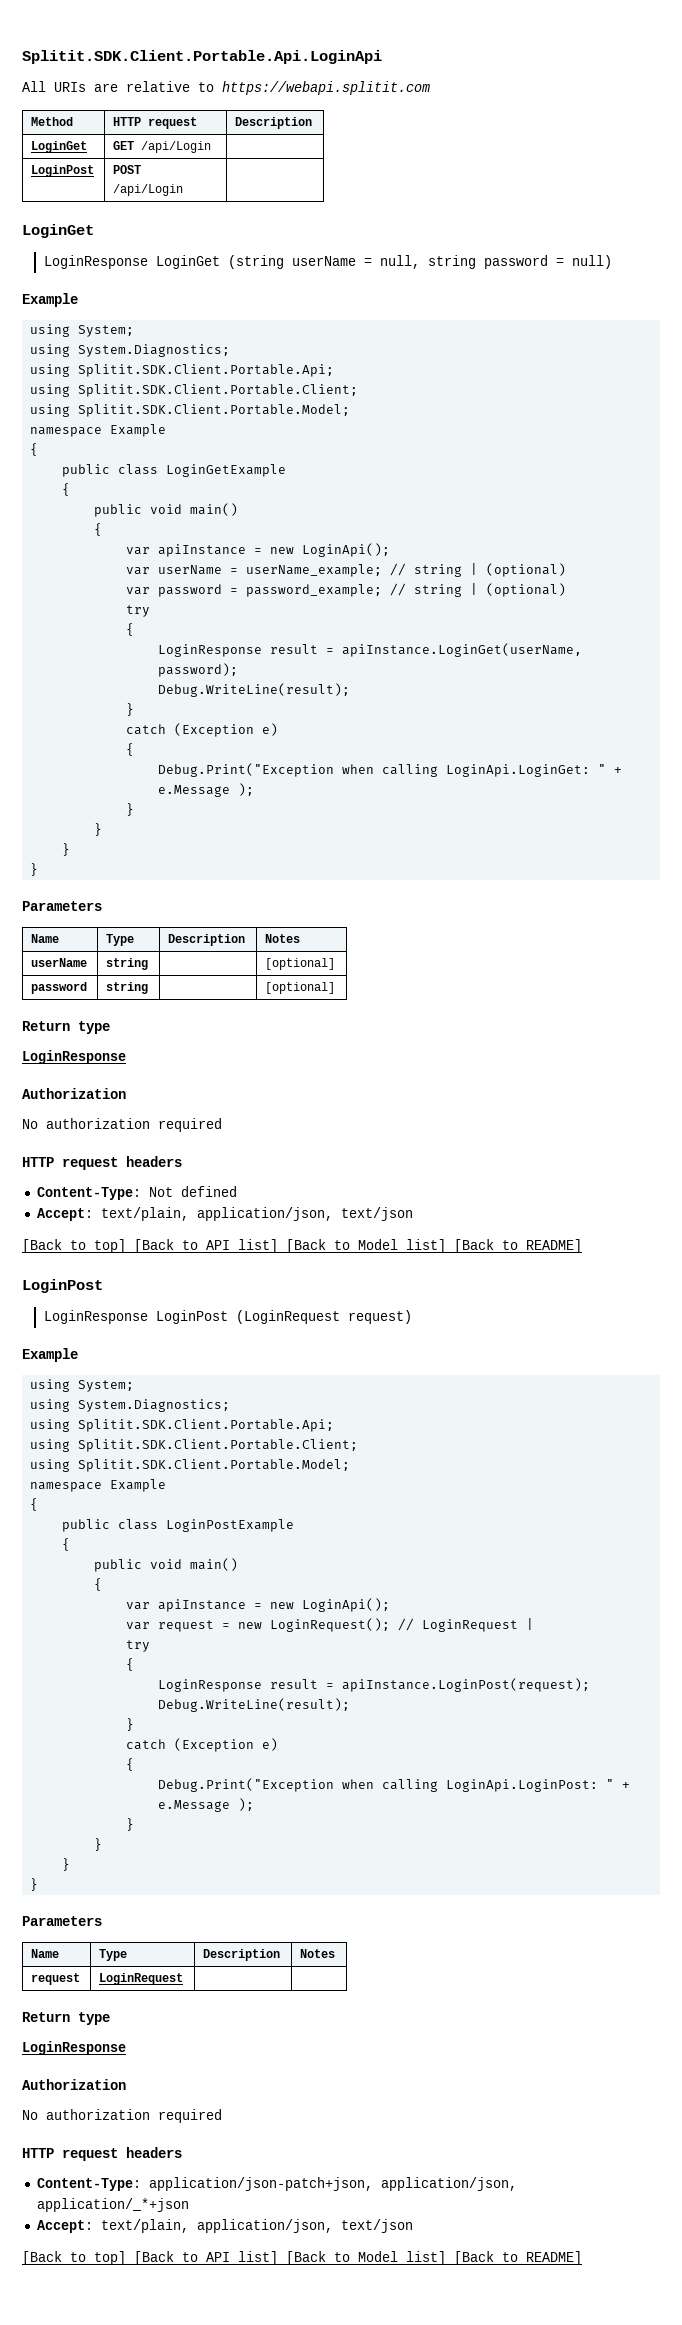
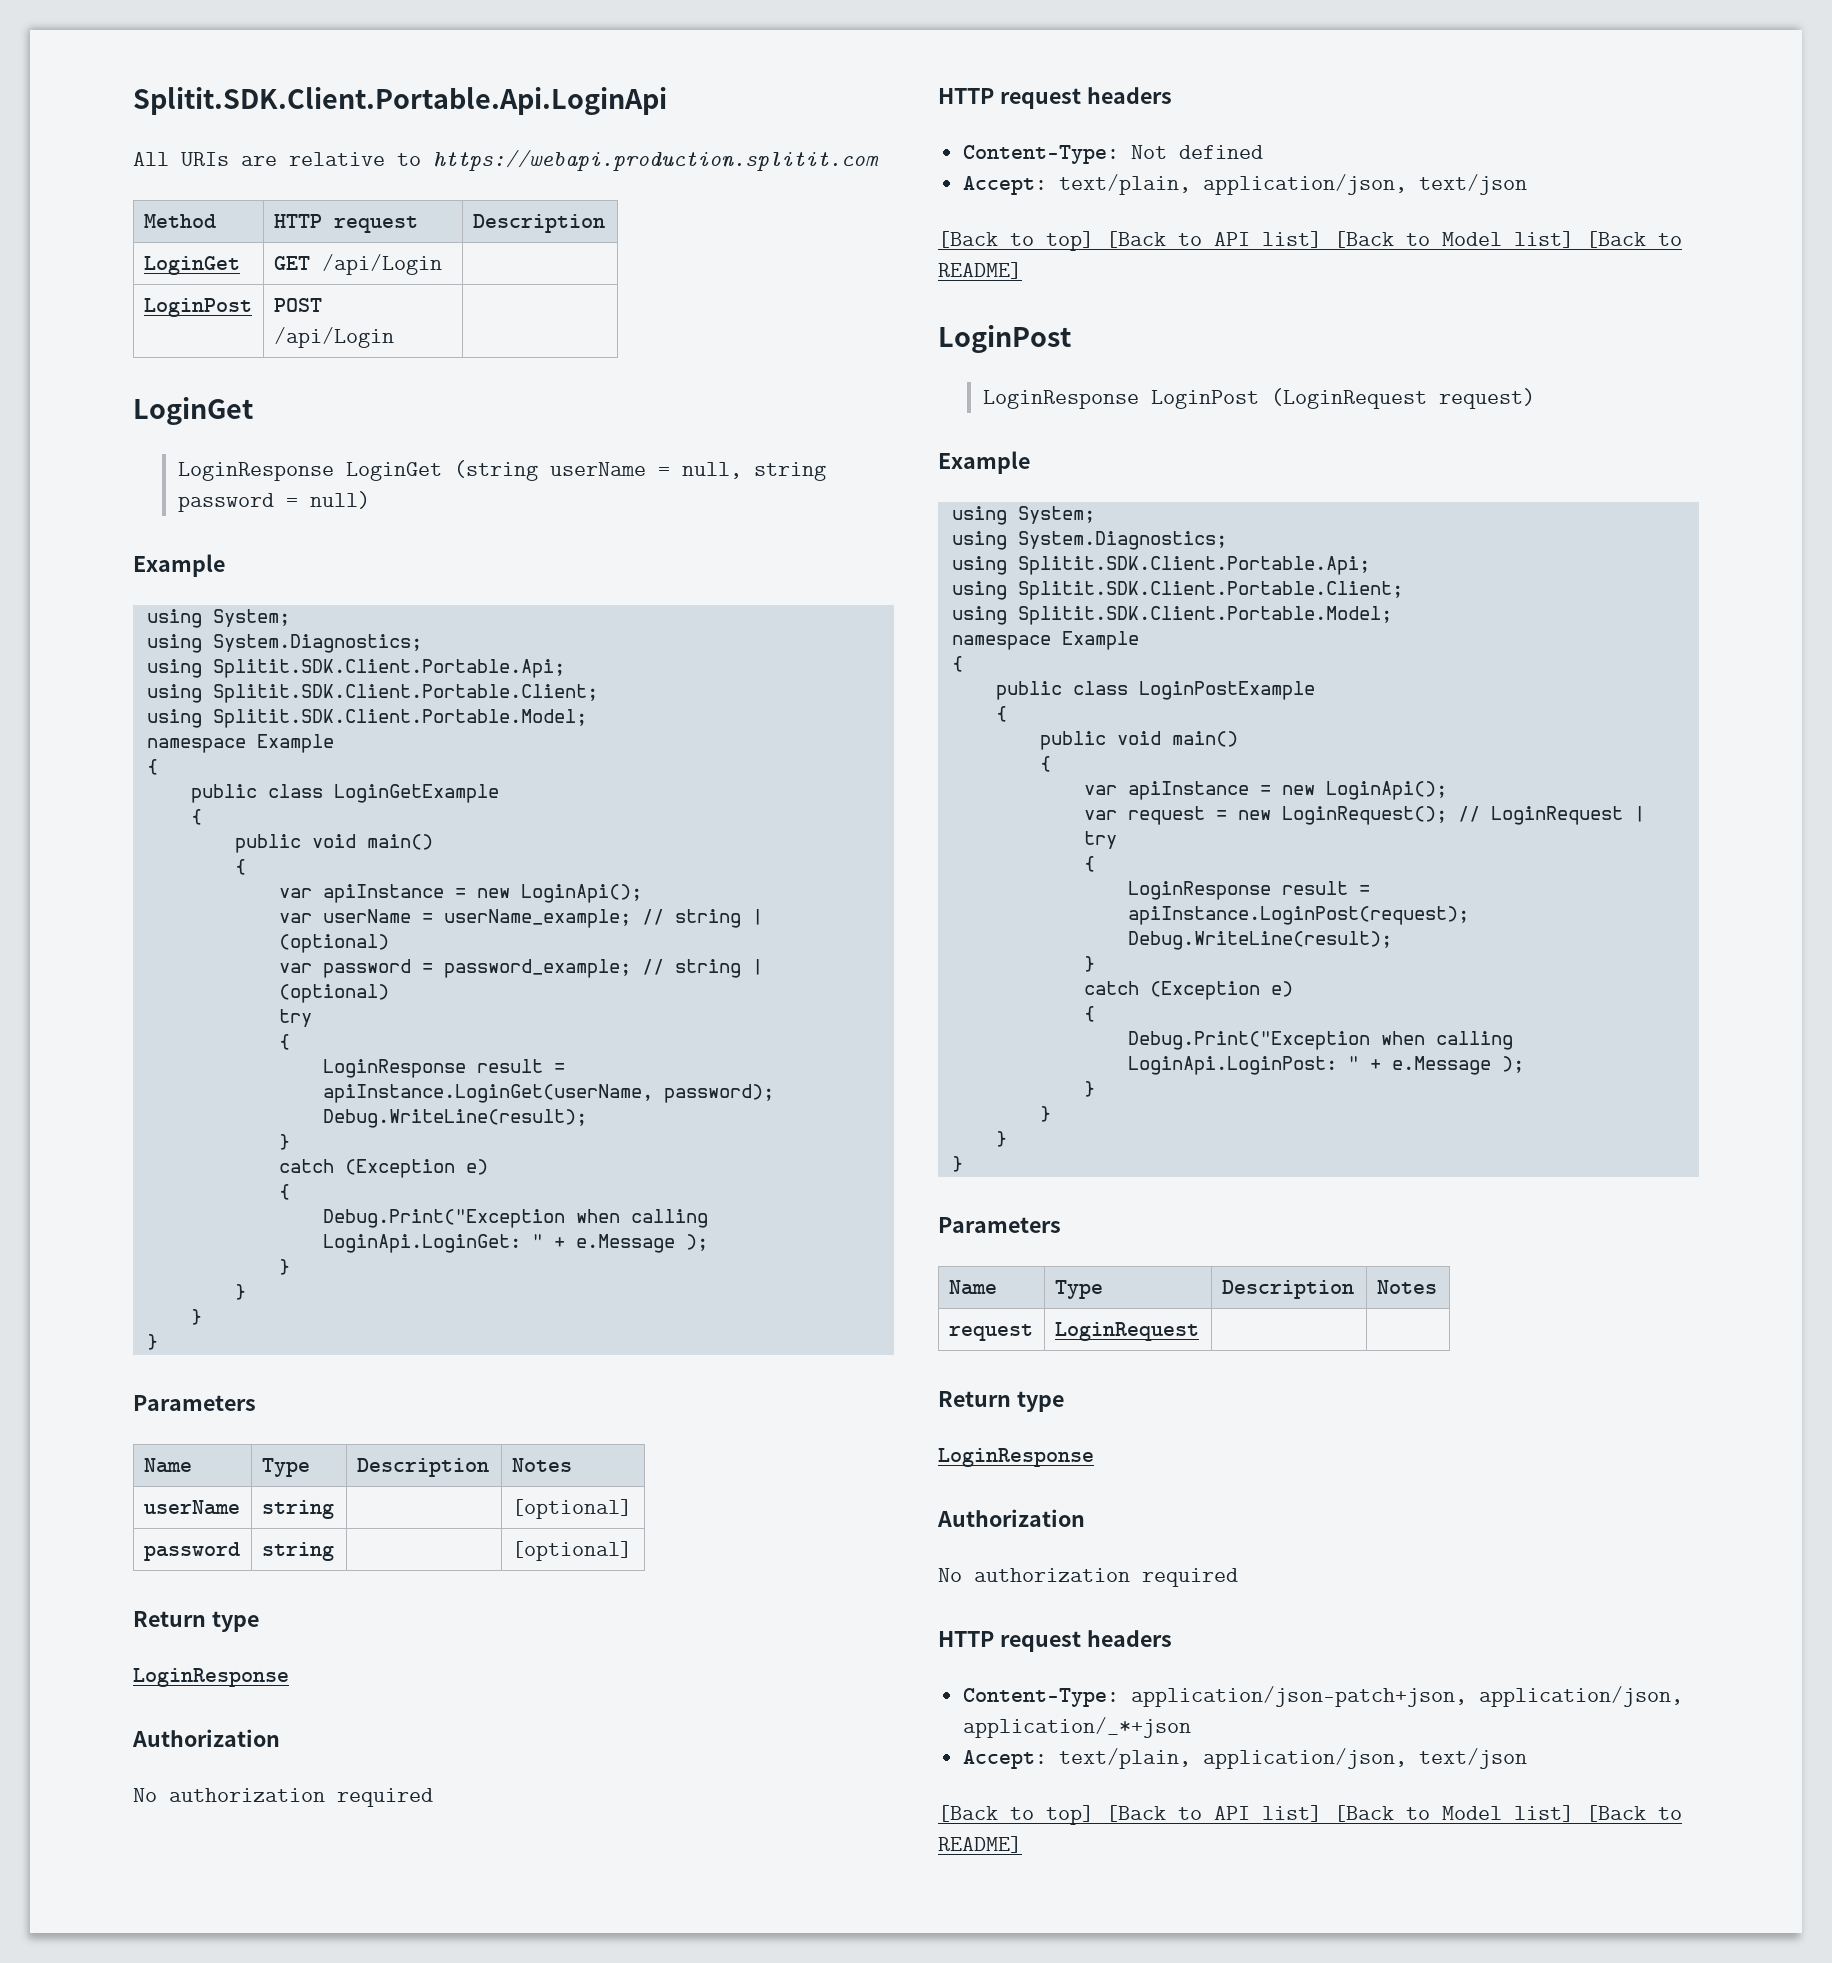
[222,81,430,95] https://webapi.splitit.com -> [433,150,879,171] https://webapi.production.splitit.com

